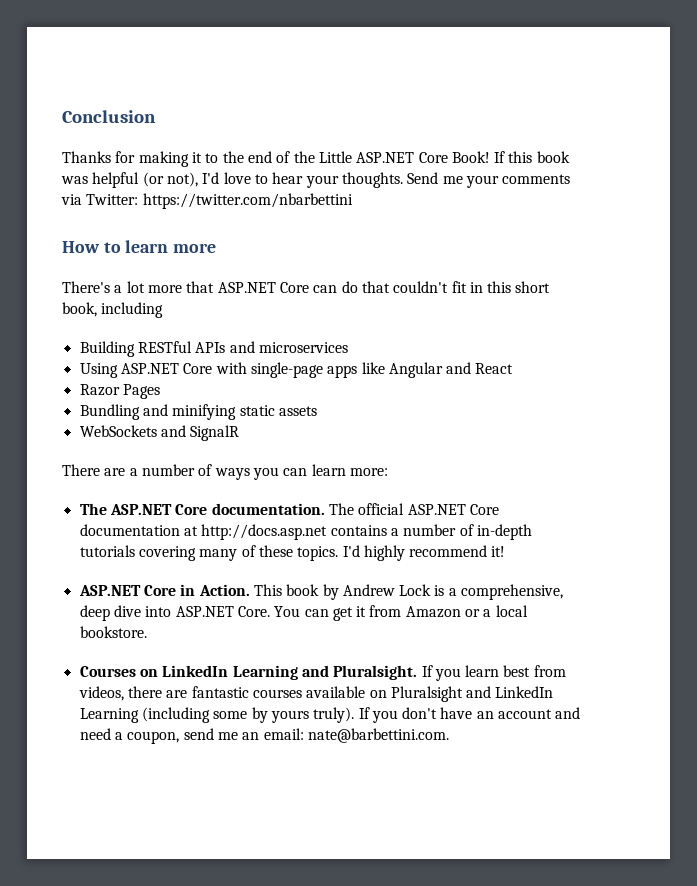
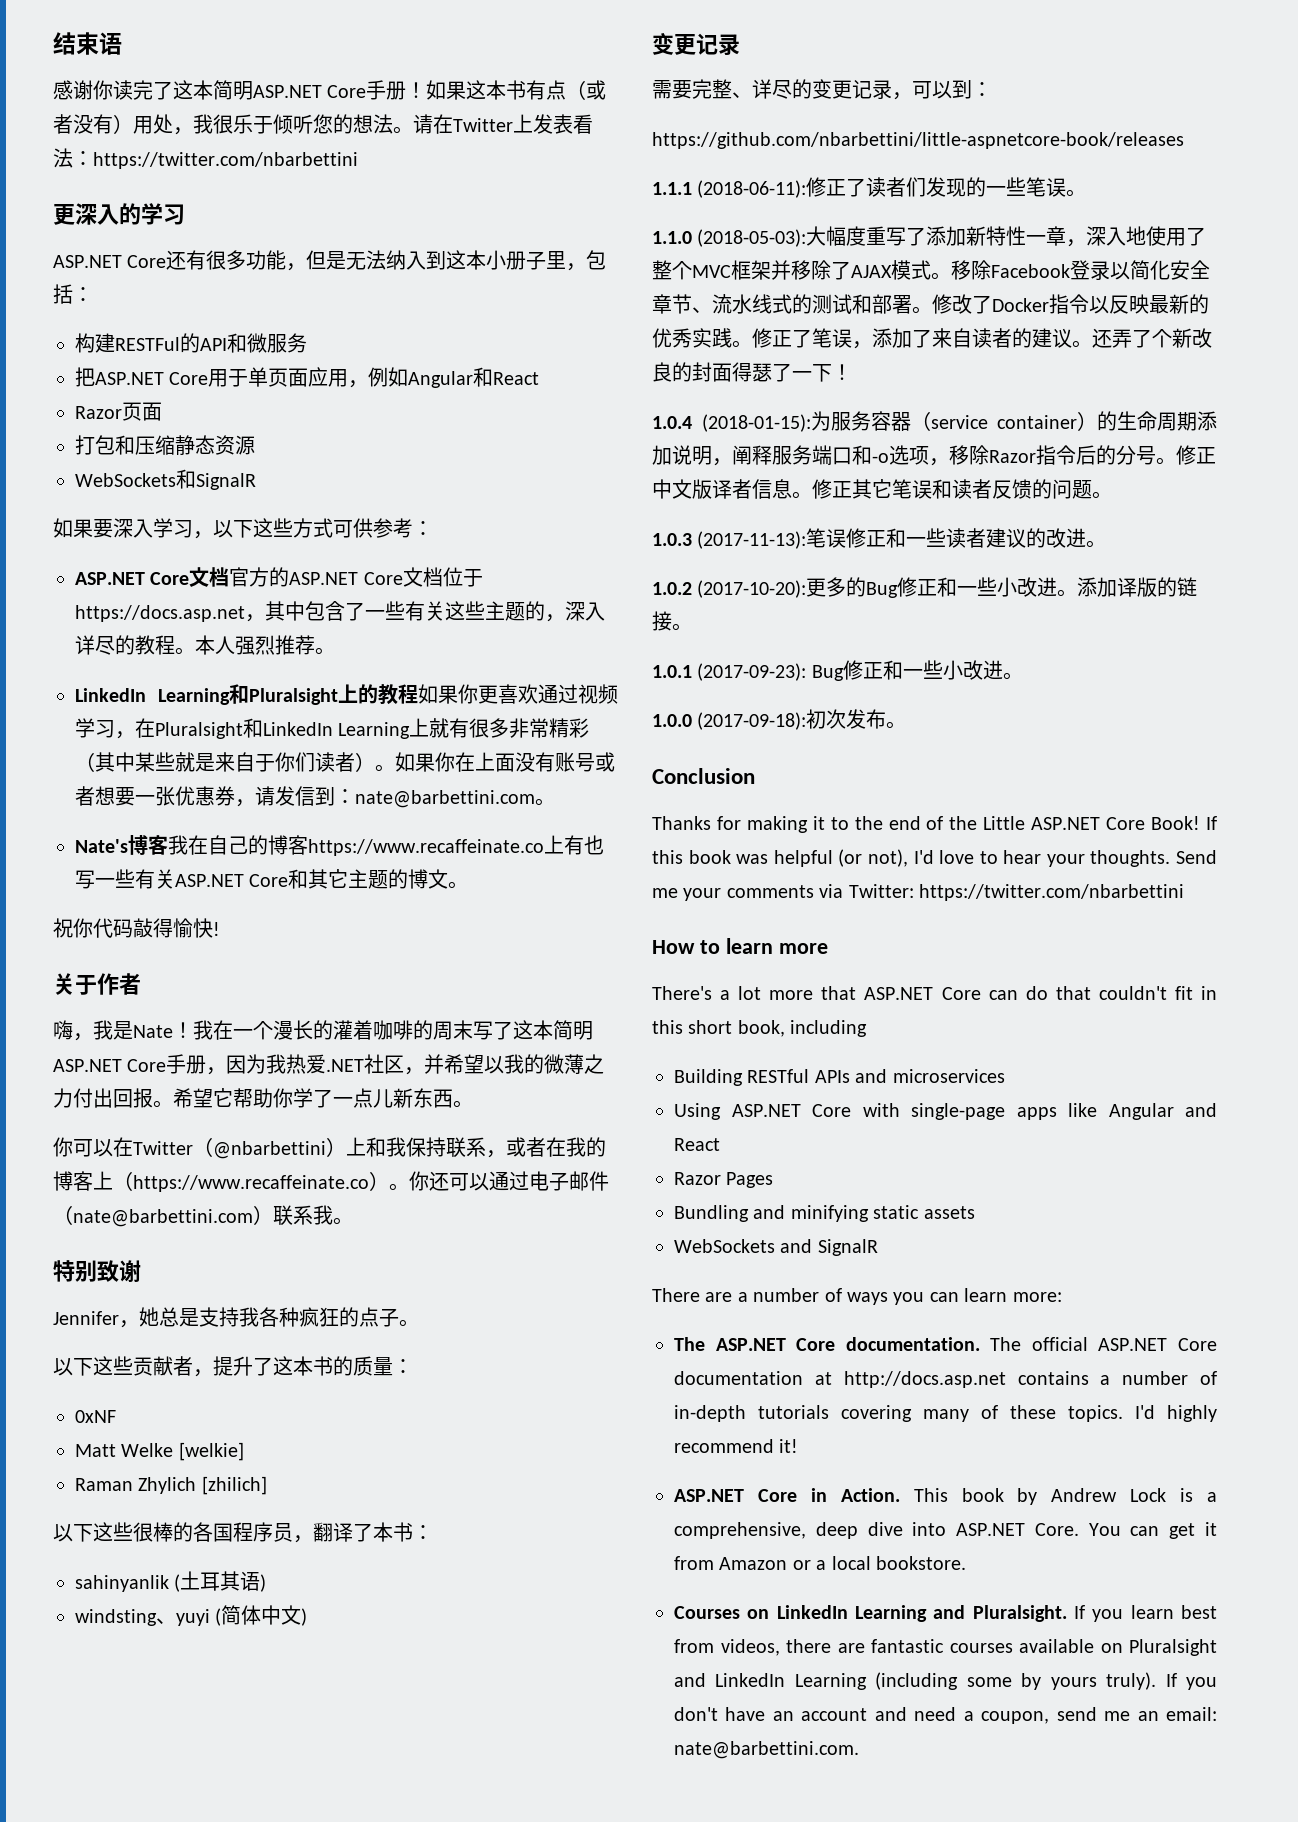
(62, 116) none -> [53,32,122,55] [53,80,607,100] [53,114,593,135] [53,148,358,169] [53,203,185,225] [53,250,607,271] [53,284,93,304] [75,333,307,353] [75,367,540,388] [75,402,162,421] [75,435,255,455] [75,469,256,490] [53,518,433,539] [75,567,483,587] [75,601,605,622] [75,635,335,655] [75,684,618,705] [75,718,590,739] [75,752,615,772] [75,786,555,808] [75,835,604,856] [75,869,469,889] [53,918,220,938] [53,973,141,995] [53,1020,593,1041] [53,1054,605,1075] [53,1088,473,1108] [53,1137,606,1159] [53,1171,609,1192] [53,1205,353,1227] [53,1260,141,1282] [53,1307,419,1328] [53,1356,413,1377] [75,1410,116,1423] [75,1442,244,1461] [75,1476,267,1495] [53,1522,433,1543] [75,1571,267,1592] [75,1605,308,1626] [652,32,740,56] [652,79,992,100] [652,132,1184,149] [652,177,1087,198] [652,226,1207,247] [652,260,1210,280] [652,294,1209,314] [652,328,1212,349] [652,362,852,382] [652,411,1217,432] [652,445,1216,466] [652,479,1112,499] [652,528,1107,549] [652,577,1198,598] [652,611,692,631] [652,660,1023,681] [652,709,907,730] 结束语 // 感谢你读完了这本简明ASP.NET Core手册！如果这本书有点（或者没有）用处，我很乐于倾听您的想法。请在Twitter上发表看法：https://twitter.com/nbarbettini // 更深入的学习 // ASP.NET Core还有很多功能，但是无法纳入到这本小册子里，包括： // 构建RESTFul的API和微服务 // 把ASP.NET Core用于单页面应用，例如Angular和React // Razor页面 // 打包和压缩静态资源 // WebSockets和SignalR // 如果要深入学习，以下这些方式可供参考： // ASP.NET Core文档官方的ASP.NET Core文档位于https://docs.asp.net，其中包含了一些有关这些主题的，深入详尽的教程。本人强烈推荐。 // LinkedIn Learning和Pluralsight上的教程如果你更喜欢通过视频学习，在Pluralsight和LinkedIn Learning上就有很多非常精彩（其中某些就是来自于你们读者）。如果你在上面没有账号或者想要一张优惠券，请发信到：nate@barbettini.com。 // Nate's博客我在自己的博客https://www.recaffeinate.co上有也写一些有关ASP.NET Core和其它主题的博文。 // 祝你代码敲得愉快! // 关于作者 // 嗨，我是Nate！我在一个漫长的灌着咖啡的周末写了这本简明ASP.NET Core手册，因为我热爱.NET社区，并希望以我的微薄之力付出回报。希望它帮助你学了一点儿新东西。 // 你可以在Twitter（@nbarbettini）上和我保持联系，或者在我的博客上（https://www.recaffeinate.co）。你还可以通过电子邮件（nate@barbettini.com）联系我。 // 特别致谢 // Jennifer，她总是支持我各种疯狂的点子。 // 以下这些贡献者，提升了这本书的质量： // 0xNF // Matt Welke [welkie] // Raman Zhylich [zhilich] // 以下这些很棒的各国程序员，翻译了本书： // sahinyanlik (土耳其语) // windsting、yuyi (简体中文) // 变更记录 // 需要完整、详尽的变更记录，可以到： // https://github.com/nbarbettini/little-aspnetcore-book/releases // 1.1.1 (2018-06-11):修正了读者们发现的一些笔误。 // 1.1.0 (2018-05-03):大幅度重写了添加新特性一章，深入地使用了整个MVC框架并移除了AJAX模式。移除Facebook登录以简化安全章节、流水线式的测试和部署。修改了Docker指令以反映最新的优秀实践。修正了笔误，添加了来自读者的建议。还弄了个新改良的封面得瑟了一下！ // 1.0.4 (2018-01-15):为服务容器（service container）的生命周期添加说明，阐释服务端口和-o选项，移除Razor指令后的分号。修正中文版译者信息。修正其它笔误和读者反馈的问题。 // 1.0.3 (2017-11-13):笔误修正和一些读者建议的改进。 // 1.0.2 (2017-10-20):更多的Bug修正和一些小改进。添加译版的链接。 // 1.0.1 (2017-09-23): Bug修正和一些小改进。 // 1.0.0 (2017-09-18):初次发布。 //

